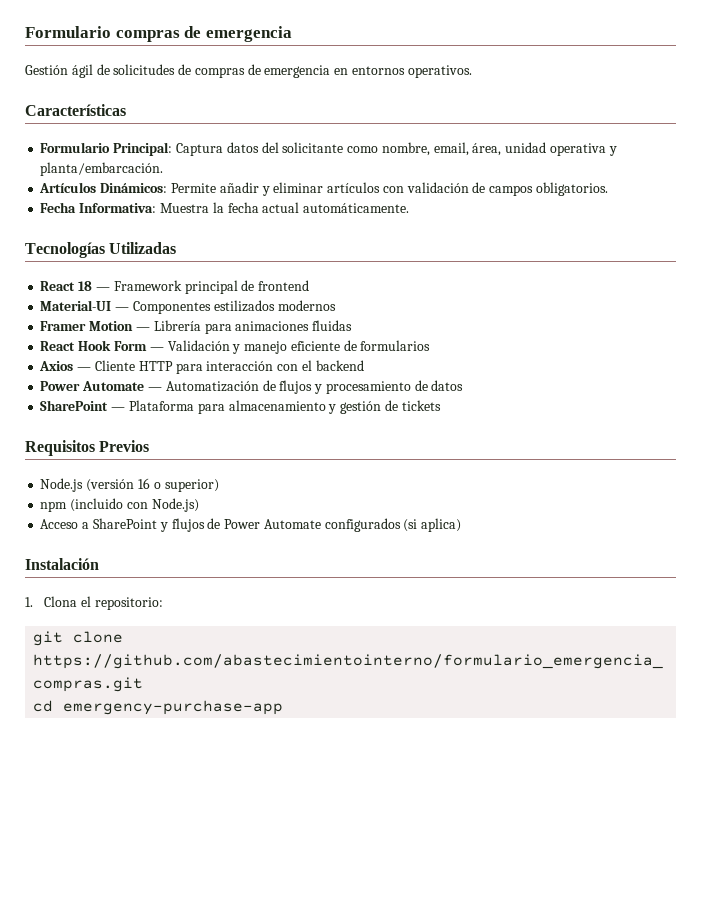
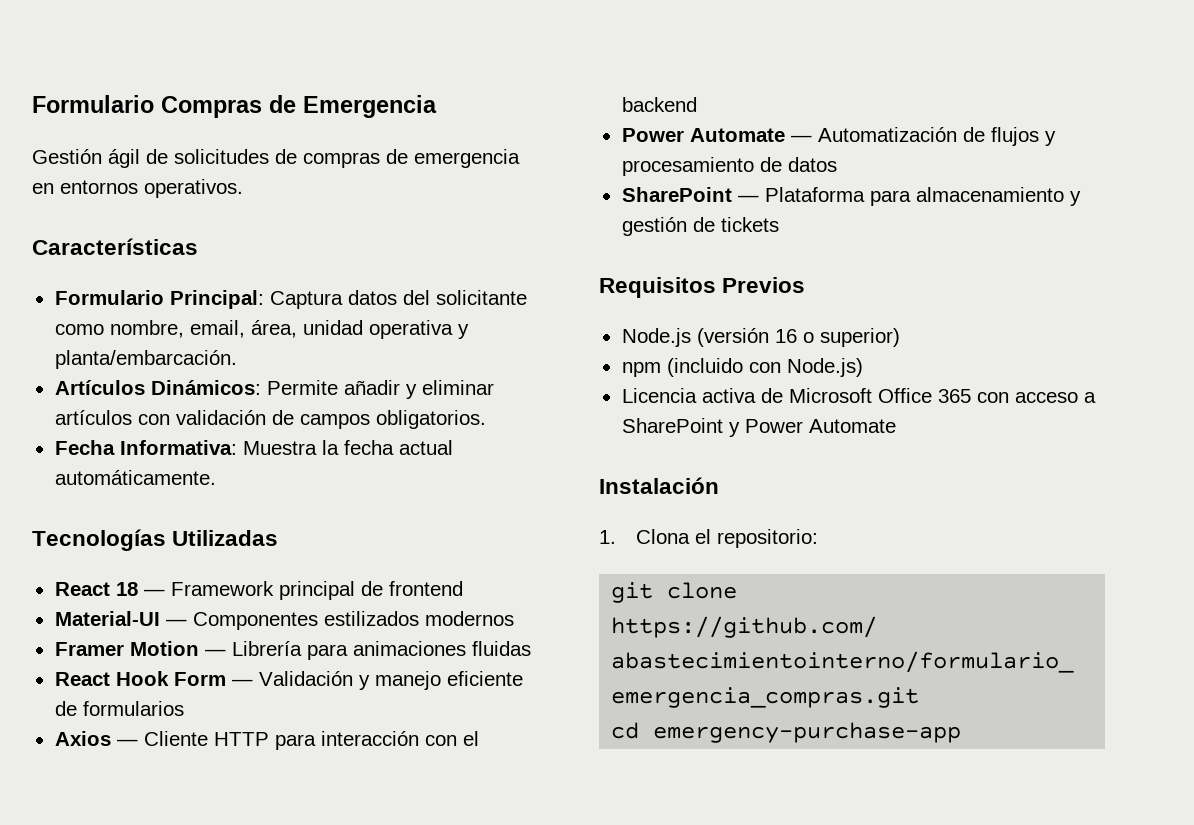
[25,26,292,42] Formulario compras de emergencia -> [32,95,437,118] Formulario Compras de Emergencia
[40,519,79,529] Acceso -> [621,388,1078,403] Licencia activa de Microsoft Office 365 con acceso
[171,518,462,532] flujos de Power Automate configurados (si aplica) -> [744,419,896,433] Power Automate

